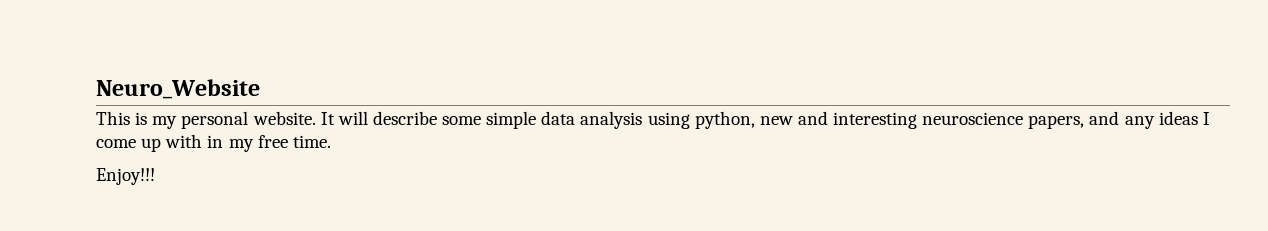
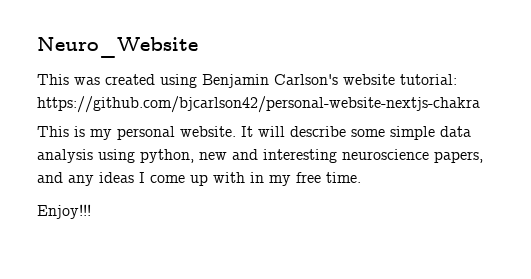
(260, 89) none -> [37,74,457,88] [37,96,480,113] // This was created using Benjamin Carlson's website tutorial: https://github.com/bjcarlson42/personal-website-nextjs-chakra

